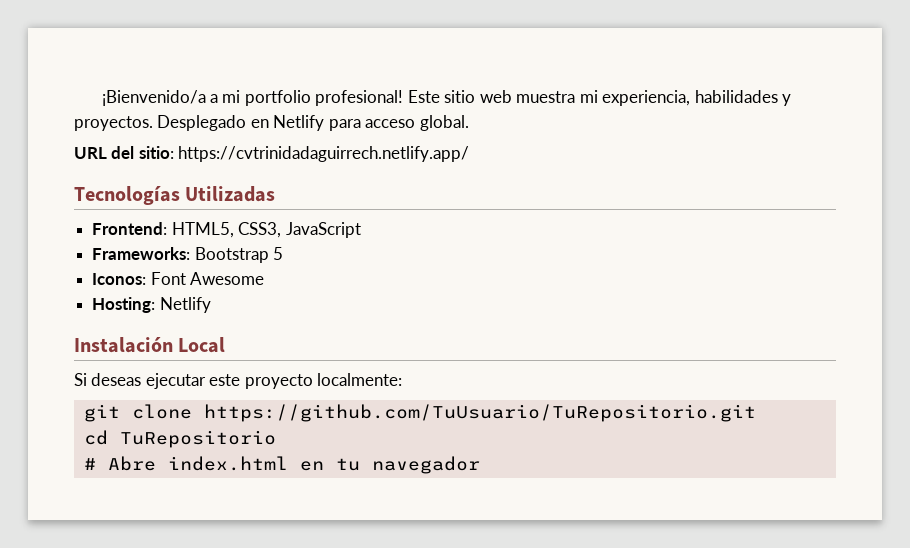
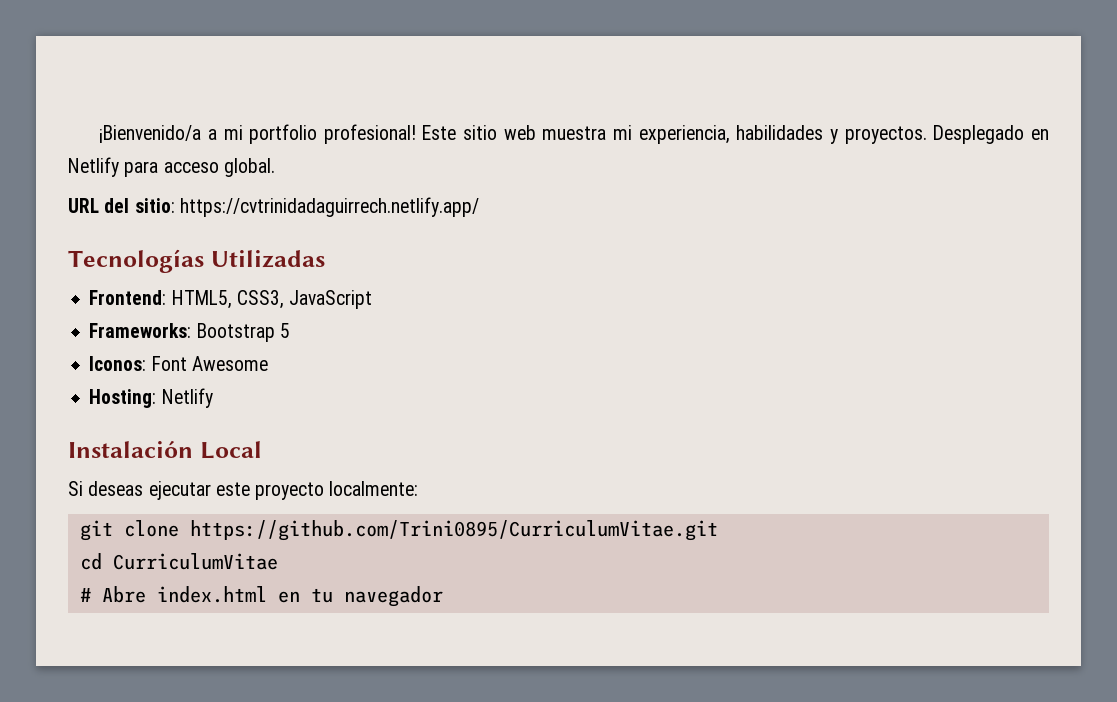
[203,404,756,422] https://github.com/TuUsuario/TuRepositorio.git -> [189,520,718,541] https://github.com/Trini0895/CurriculumVitae.git
[119,430,276,448] TuRepositorio -> [112,553,278,570] CurriculumVitae

